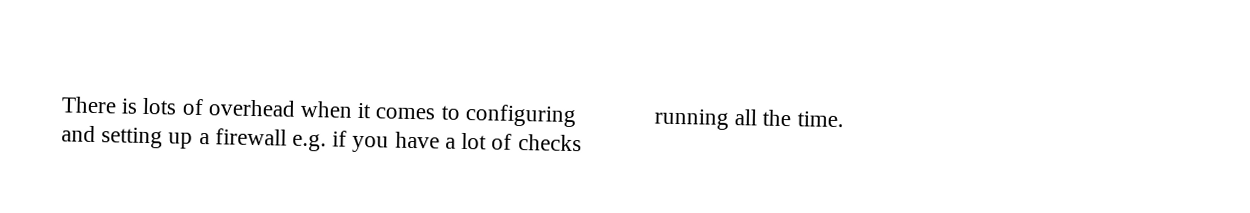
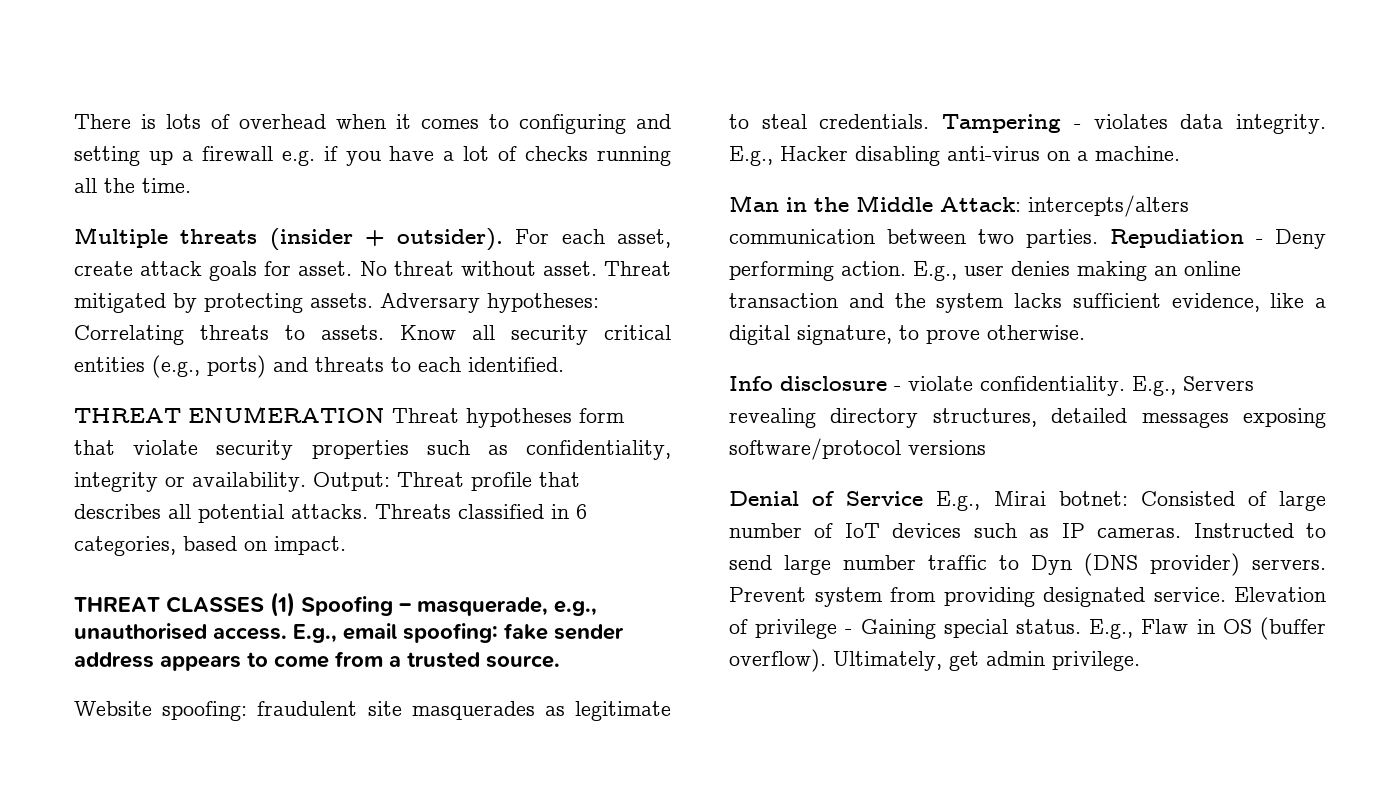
(844, 119) none -> [74,227,671,251] [74,261,671,281] [74,293,599,313] [74,325,671,345] [74,355,564,378] [74,406,625,428] [74,440,671,460] [74,472,580,492] [74,504,587,523] [74,536,346,556] [74,592,597,617] [74,623,624,643] [74,651,560,671] [74,701,672,721] [729,114,1326,134] [729,146,1180,166] [729,195,1189,217] [729,229,1326,249] [729,261,1241,281] [729,293,1326,313] [729,325,1085,345] [729,376,1254,396] [729,408,1326,428] [729,438,986,460] [729,491,1326,511] [729,523,1326,538] [729,553,1326,576] [729,587,1326,607] [729,617,1326,640] [729,649,1140,672] // Multiple threats (insider + outsider). For each asset, create attack goals for asset. No threat without asset. Threat mitigated by protecting assets. Adversary hypotheses: Correlating threats to assets. Know all security critical entities (e.g., ports) and threats to each identified. // THREAT ENUMERATION Threat hypotheses form that violate security properties such as confidentiality, integrity or availability. Output: Threat profile that describes all potential attacks. Threats classified in 6 categories, based on impact. // THREAT CLASSES (1) Spoofing – masquerade, e.g., unauthorised access. E.g., email spoofing: fake sender address appears to come from a trusted source. // Website spoofing: fraudulent site masquerades as legitimate to steal credentials. Tampering - violates data integrity. E.g., Hacker disabling anti-virus on a machine. // Man in the Middle Attack: intercepts/alters communication between two parties. Repudiation - Deny performing action. E.g., user denies making an online transaction and the system lacks sufficient evidence, like a digital signature, to prove otherwise. // Info disclosure - violate confidentiality. E.g., Servers revealing directory structures, detailed messages exposing software/protocol versions // Denial of Service E.g., Mirai botnet: Consisted of large number of IoT devices such as IP cameras. Instructed to send large number traffic to Dyn (DNS provider) servers. Prevent system from providing designated service. Elevation of privilege - Gaining special status. E.g., Flaw in OS (buffer overflow). Ultimately, get admin privilege.

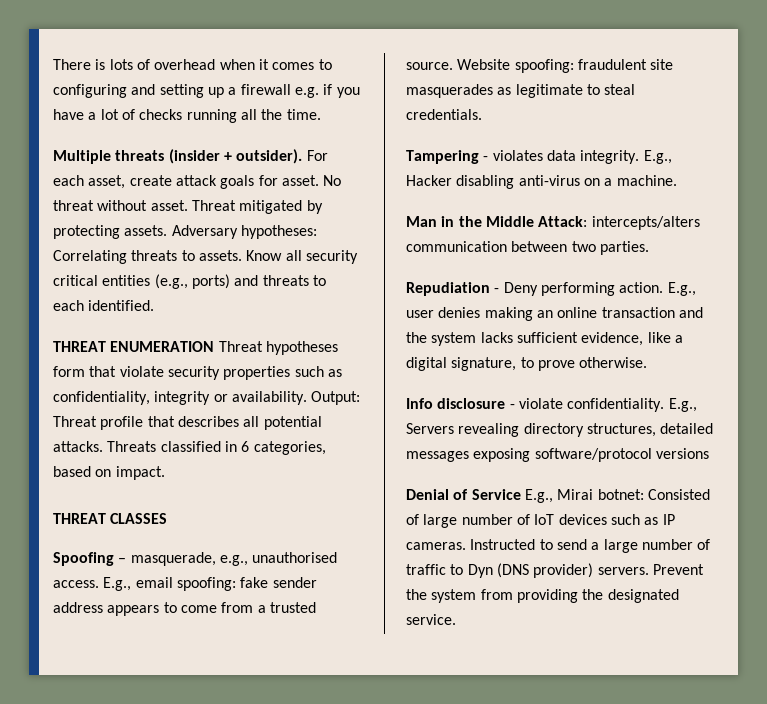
[270,592,295,617] (1) -> (168, 518) //
(560, 661) // -> (453, 66) none
(930, 121) none -> (482, 114) //
(1098, 238) none -> (649, 248) //
[784,555,916,575] large number -> [591,539,711,553] a large number of
(806, 594) none -> [406,589,427,600] the
(1035, 597) none -> [582,589,604,600] the
[1234,587,1326,602] [729,617,1326,640] [729,649,1140,672] Elevation of privilege - Gaining special status. E.g., Flaw in OS (buffer overflow). Ultimately, get admin privilege. -> (456, 619) none

